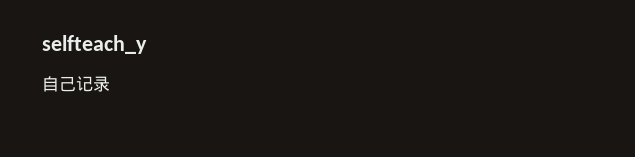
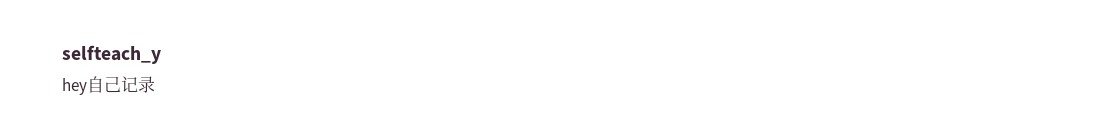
(147, 44) none -> [62,78,87,95] hey

